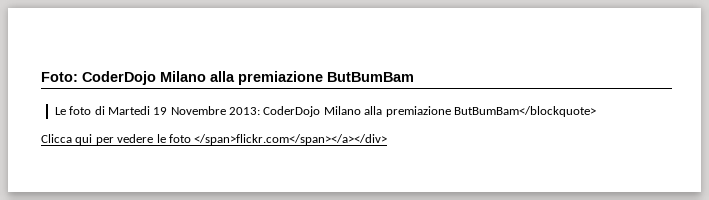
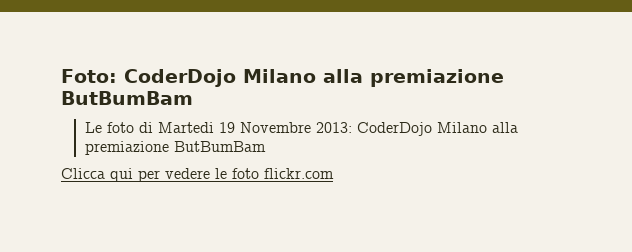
[453,106,596,117] ButBumBam</blockquote> -> [174,141,267,152] ButBumBam
[194,134,388,145] </span>flickr.com</span></a></div> -> [264,168,334,179] flickr.com

